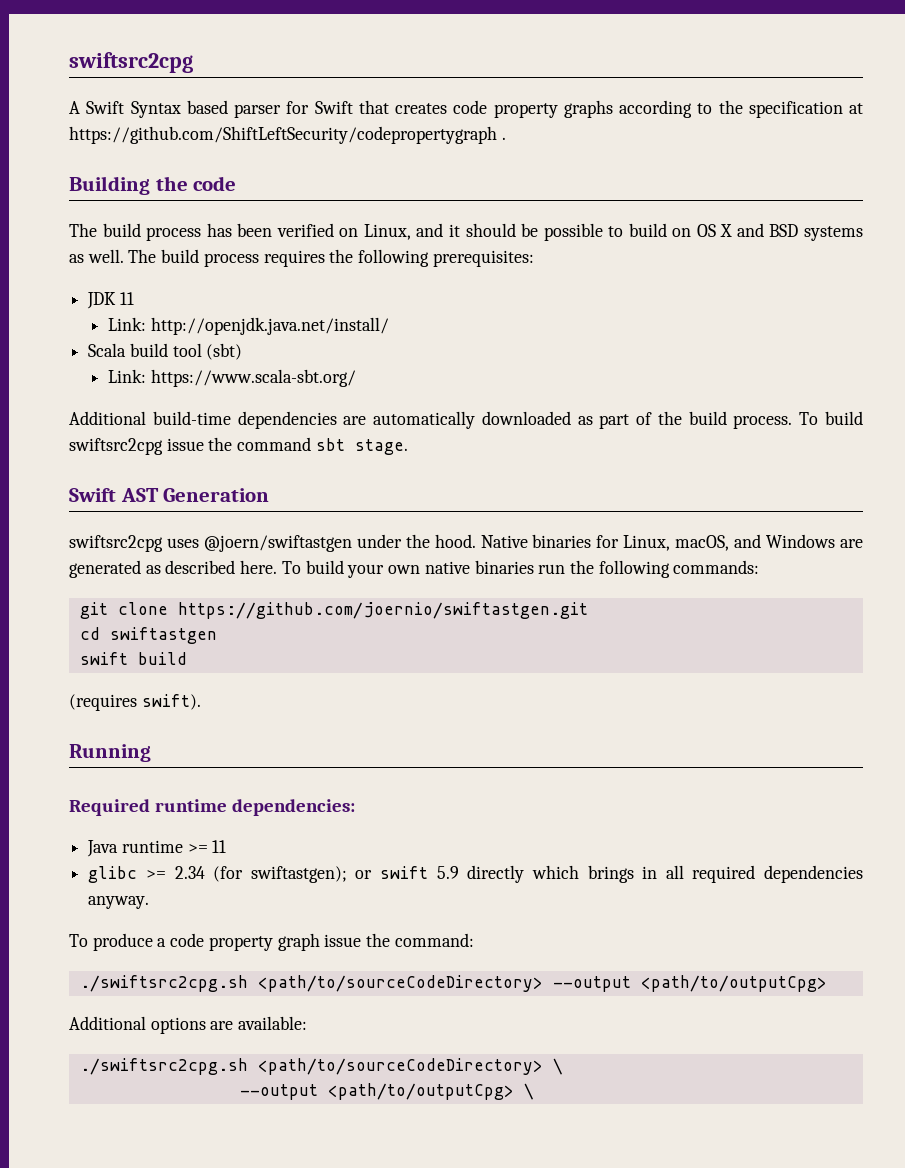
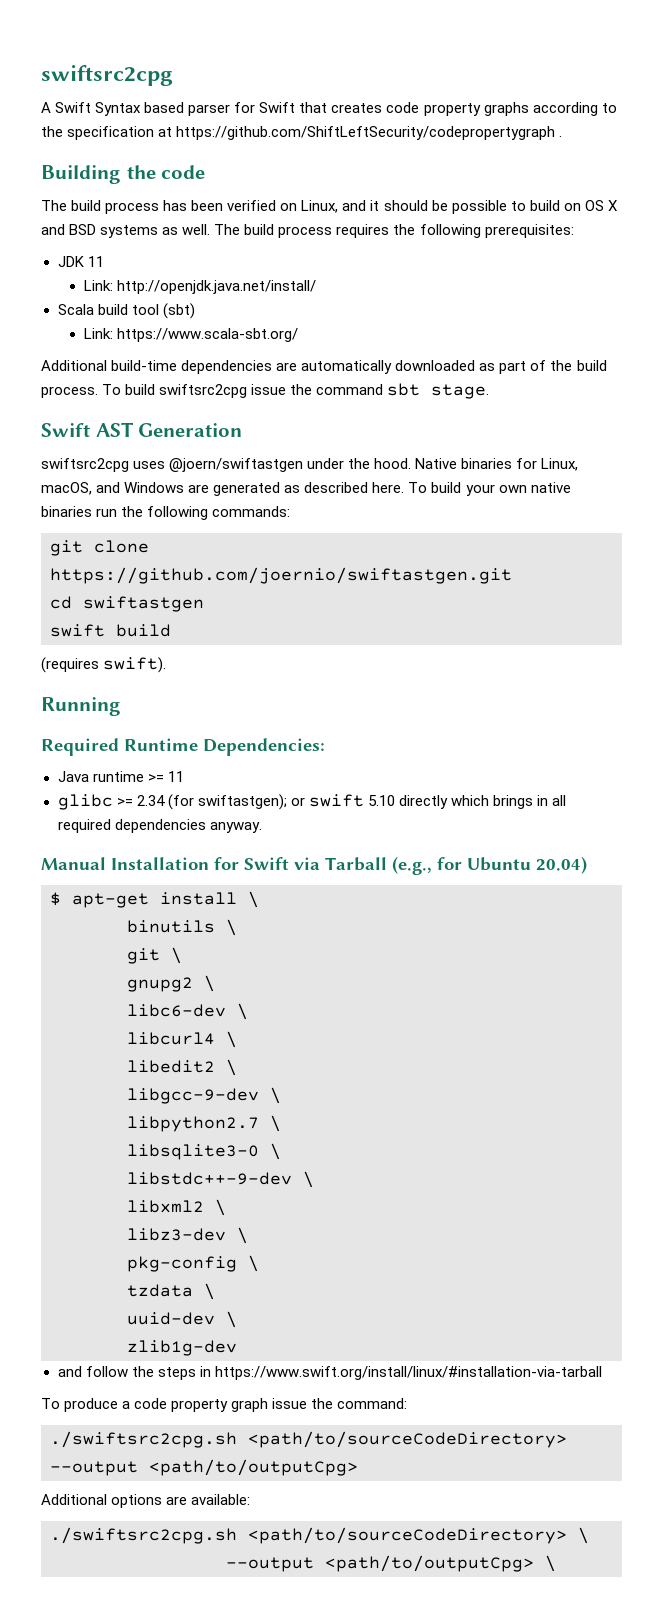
[155,799,356,816] runtime dependencies: -> [124,738,325,756] Runtime Dependencies:
[436,866,459,879] 5.9 -> [367,795,395,806] 5.10
(150, 902) none -> [41,856,587,875] [50,891,259,908] [127,919,237,936] [127,947,182,964] [127,975,215,992] [127,1003,248,1020] [127,1031,237,1048] [127,1059,237,1076] [127,1087,281,1104] [127,1115,281,1132] [127,1143,281,1160] [127,1171,314,1188] [127,1199,226,1216] [127,1227,248,1244] [127,1255,259,1272] [127,1283,215,1300] [127,1311,237,1328] [127,1340,237,1356] [57,1366,602,1380] // Manual Installation for Swift via Tarball (e.g., for Ubuntu 20.04) // $ apt-get install \ // binutils \ // git \ // gnupg2 \ // libc6-dev \ // libcurl4 \ // libedit2 \ // libgcc-9-dev \ // libpython2.7 \ // libsqlite3-0 \ // libstdc++-9-dev \ // libxml2 \ // libz3-dev \ // pkg-config \ // tzdata \ // uuid-dev \ // zlib1g-dev // and follow the steps in https://www.swift.org/install/linux/#installation-via-tarball

